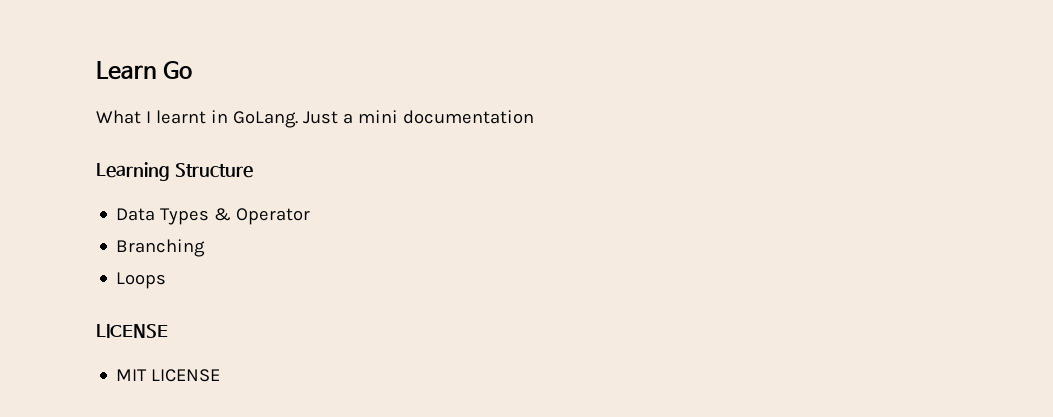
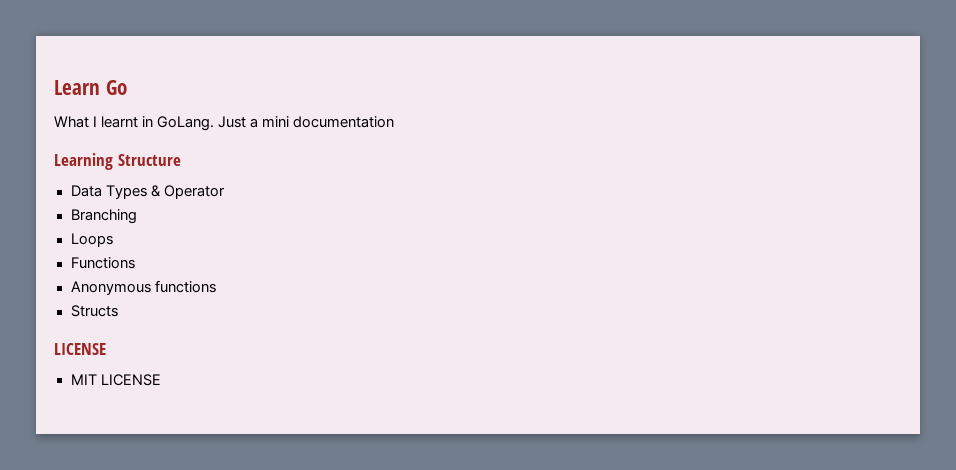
(167, 280) none -> [70,257,135,269] [70,280,216,295] [70,305,118,317] // Functions // Anonymous functions // Structs

